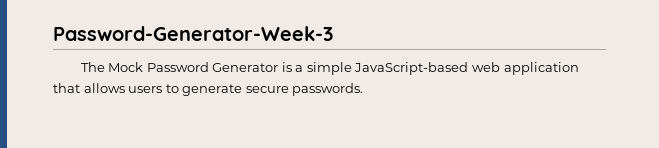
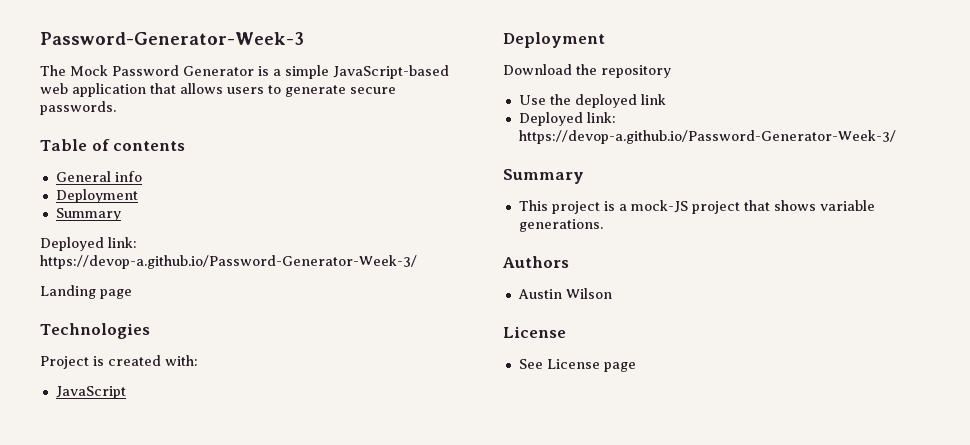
(364, 89) none -> [40,139,186,151] [55,171,142,182] [55,189,138,203] [55,208,121,221] [40,237,137,251] [40,255,417,269] [40,285,132,299] [40,323,150,339] [40,355,198,369] [55,386,126,399] [503,32,605,48] [503,64,671,78] [518,94,666,108] [518,112,616,126] [518,130,896,144] [503,169,584,184] [518,200,875,214] [518,219,603,232] [502,256,569,268] [517,288,612,299] [503,326,566,338] [518,359,636,372] // Table of contents // General info // Deployment // Summary // Deployed link: https://devop-a.github.io/Password-Generator-Week-3/ // Landing page // Technologies // Project is created with: // JavaScript // Deployment // Download the repository // Use the deployed link // Deployed link: https://devop-a.github.io/Password-Generator-Week-3/ // Summary // This project is a mock-JS project that shows variable generations. // Authors // Austin Wilson // License // See License page

